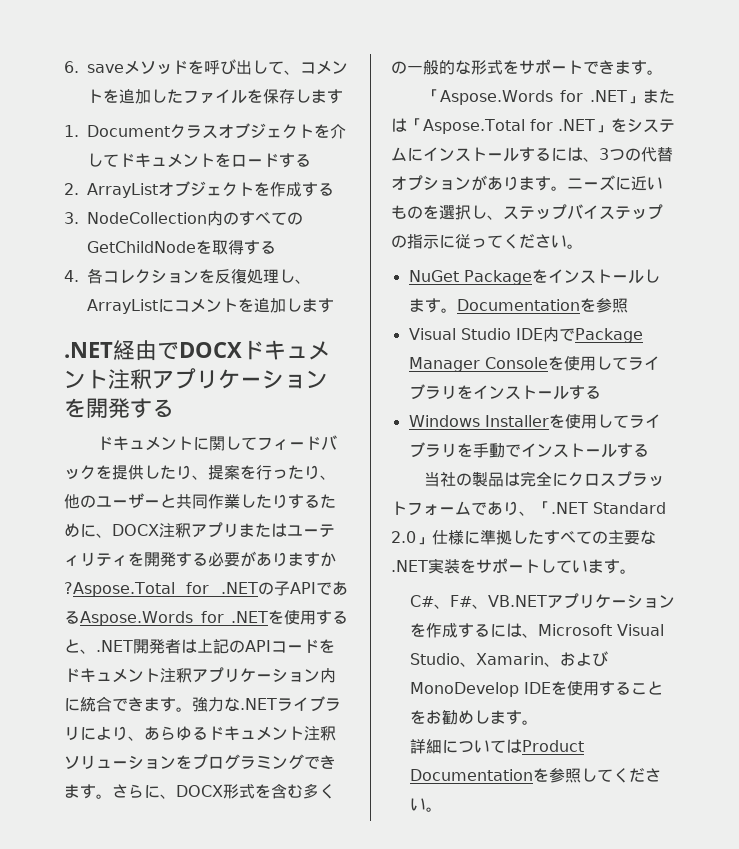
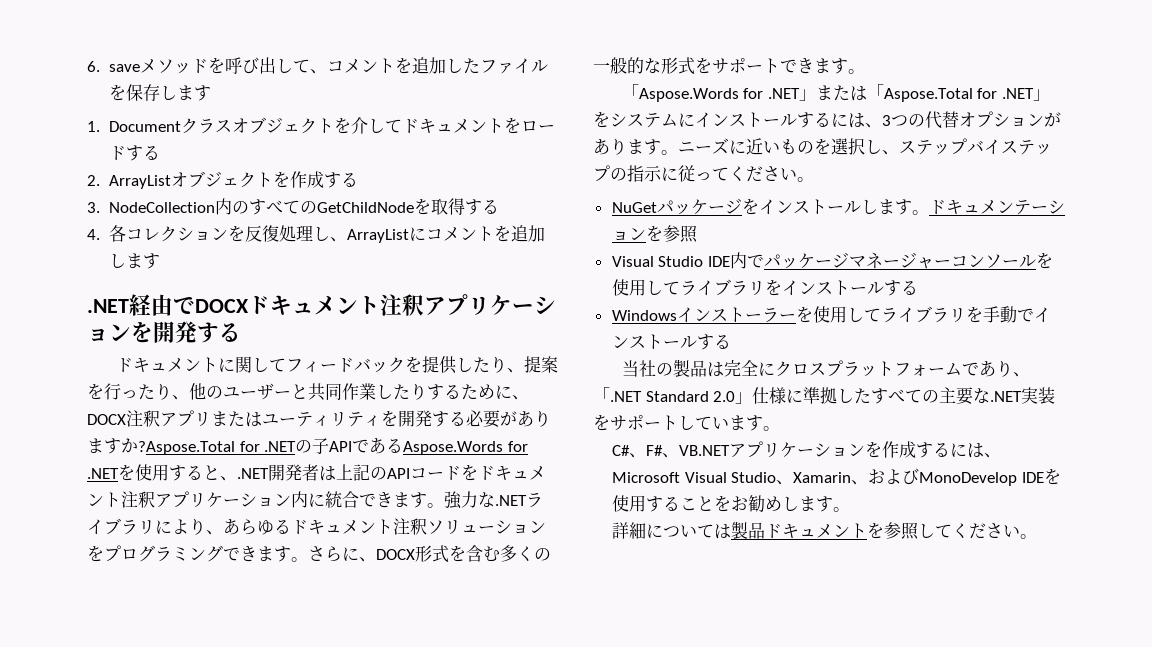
[463,270,532,285] Package -> [656,198,742,215] パッケージ
[456,299,580,311] Documentation -> [928,200,1065,215] [611,228,646,241] ドキュメンテーション
[574,328,643,343] [408,357,548,372] Package Manager Console -> [763,252,1036,269] パッケージマネージャーコンソール
[484,415,549,427] Installer -> [676,307,796,323] インストーラー
[521,740,584,752] [409,769,533,781] Product Documentation -> [730,521,867,539] 製品ドキュメント

